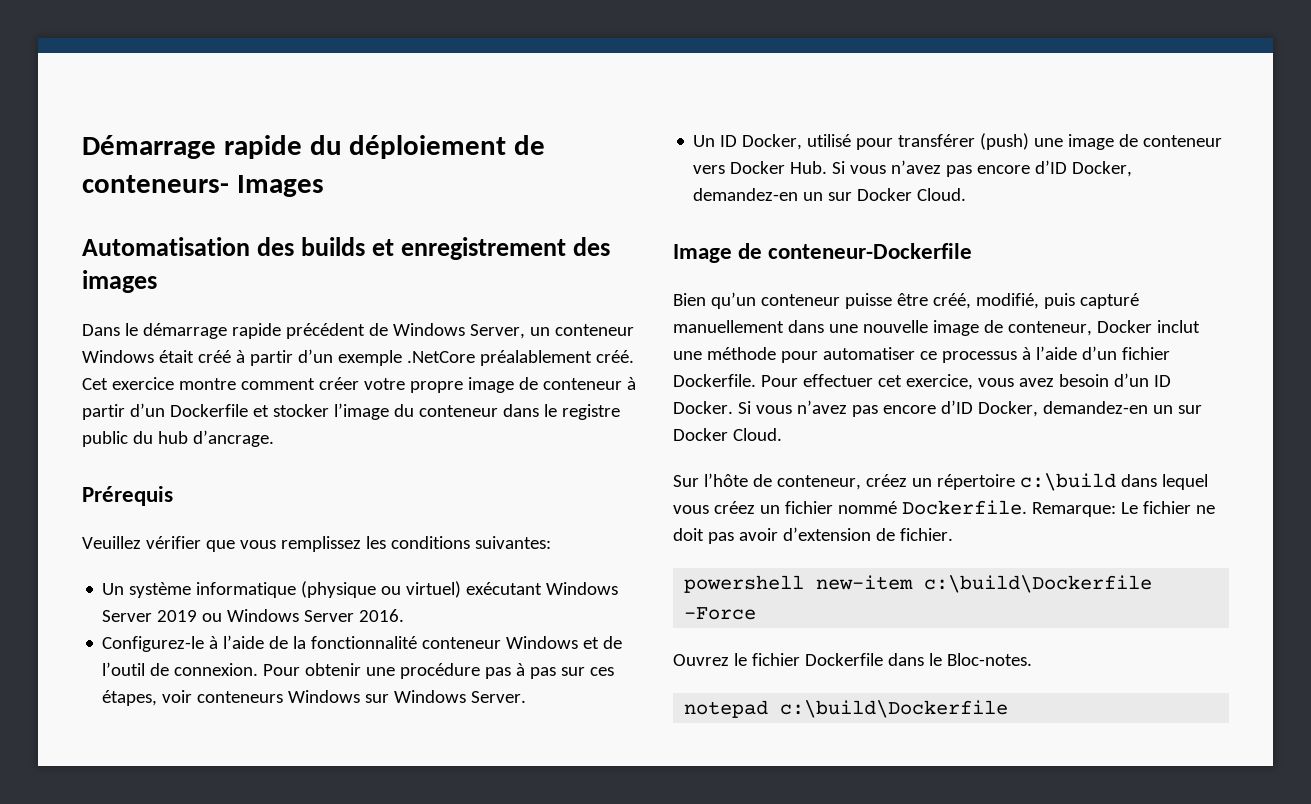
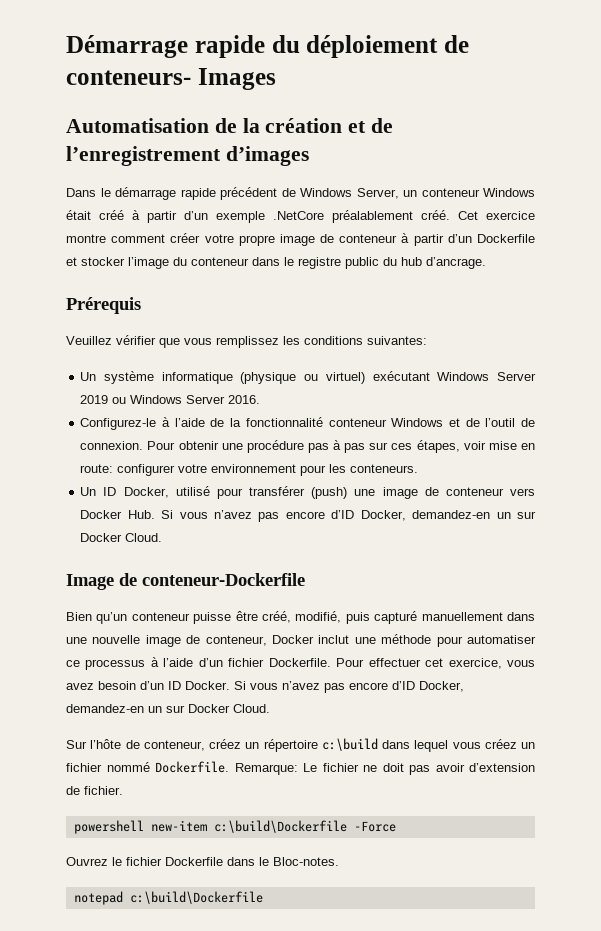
[257,237,611,260] [82,270,157,293] des builds et enregistrement des images -> [214,118,394,133] [66,146,309,166] de la création et de l’enregistrement d’images
[197,690,527,703] conteneurs Windows sur Windows Server. -> [488,441,535,450] [80,464,419,476] mise en route: configurer votre environnement pour les conteneurs.

